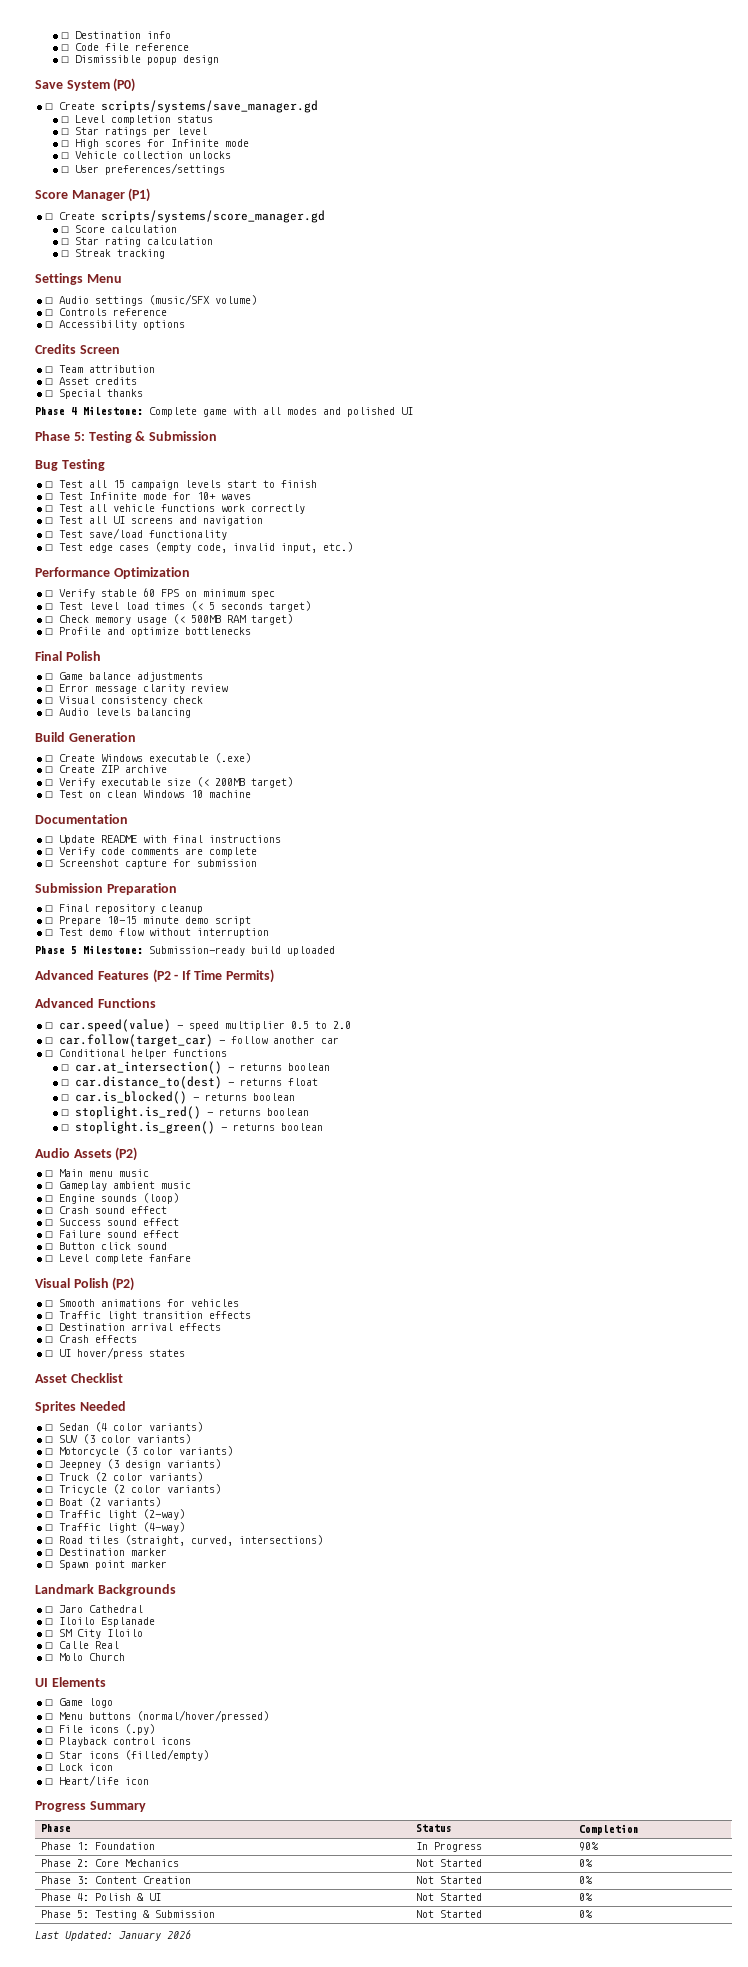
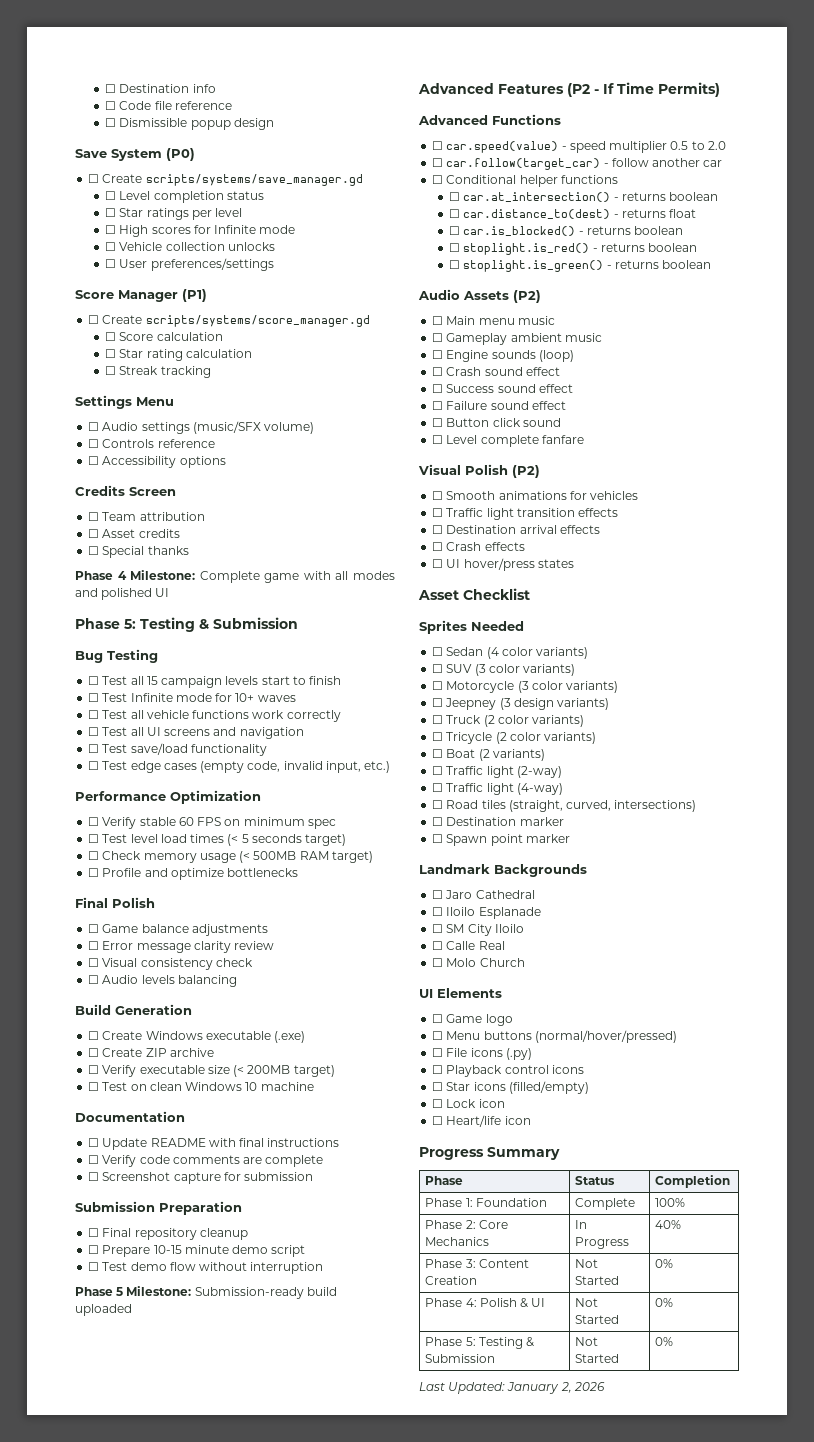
[416,1842,483,1852] [579,1842,600,1851] In Progress | 90% -> [575,1198,636,1210] [655,1198,686,1207] Complete | 100%
[416,1859,483,1867] [579,1859,594,1867] Not Started | 0% -> [575,1220,588,1229] [575,1237,630,1249] [655,1220,682,1229] In Progress | 40%
(161, 1936) none -> [560,1382,572,1393] 2,

